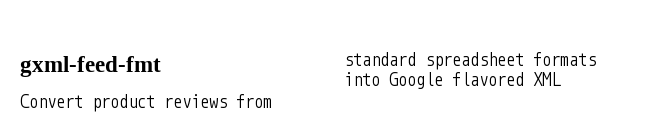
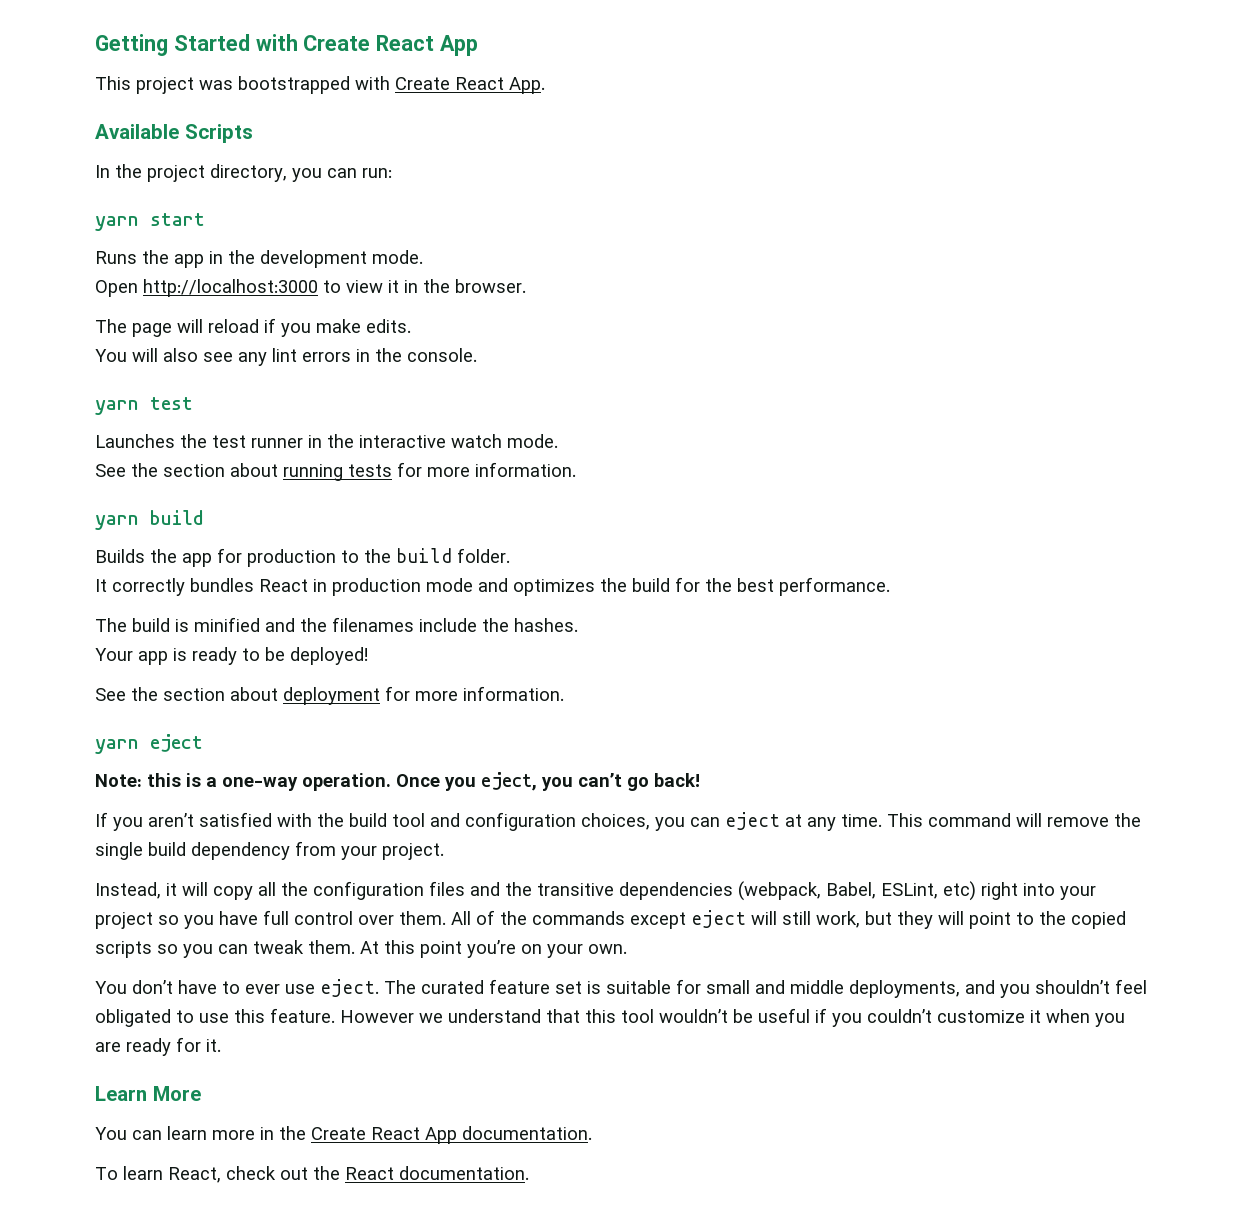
[20,56,161,77] [20,94,272,112] [344,52,596,70] [344,72,561,89] gxml-feed-fmt // Convert product reviews from standard spreadsheet formats into Google flavored XML -> [95,34,479,56] [95,76,545,94] [95,124,253,143] [95,164,392,182] [95,213,205,231] [95,250,423,268] [95,279,526,297] [95,318,411,337] [95,348,477,366] [95,397,193,415] [95,434,558,448] [95,462,576,481] [95,510,204,530] [95,548,510,567] [95,577,890,596] [95,617,578,632] [95,647,368,665] [95,686,564,705] [95,734,203,754] [95,772,700,791] [95,812,1141,831] [95,841,444,860] [95,881,1096,901] [95,910,1126,929] [95,940,627,958] [95,979,1147,998] [95,1008,1125,1027] [95,1037,221,1056] [95,1086,201,1101] [95,1126,592,1144] [95,1166,529,1183] Getting Started with Create React App // This project was bootstrapped with Create React App. // Available Scripts // In the project directory, you can run: // yarn start // Runs the app in the development mode. // Open http://localhost:3000 to view it in the browser. // The page will reload if you make edits. // You will also see any lint errors in the console. // yarn test // Launches the test runner in the interactive watch mode. // See the section about running tests for more information. // yarn build // Builds the app for production to the build folder. // It correctly bundles React in production mode and optimizes the build for the best performance. // The build is minified and the filenames include the hashes. // Your app is ready to be deployed! // See the section about deployment for more information. // yarn eject // Note: this is a one-way operation. Once you eject, you can’t go back! // If you aren’t satisfied with the build tool and configuration choices, you can eject at any time. This command will remove the single build dependency from your project. // Instead, it will copy all the configuration files and the transitive dependencies (webpack, Babel, ESLint, etc) right into your project so you have full control over them. All of the commands except eject will still work, but they will point to the copied scripts so you can tweak them. At this point you’re on your own. // You don’t have to ever use eject. The curated feature set is suitable for small and middle deployments, and you shouldn’t feel obligated to use this feature. However we understand that this tool wouldn’t be useful if you couldn’t customize it when you are ready for it. // Learn More // You can learn more in the Create React App documentation. // To learn React, check out the React documentation.

